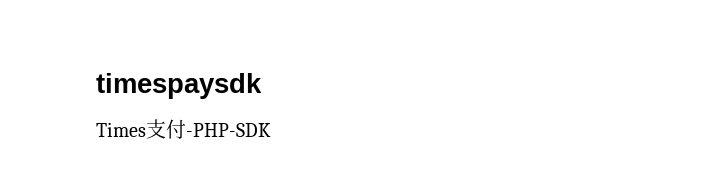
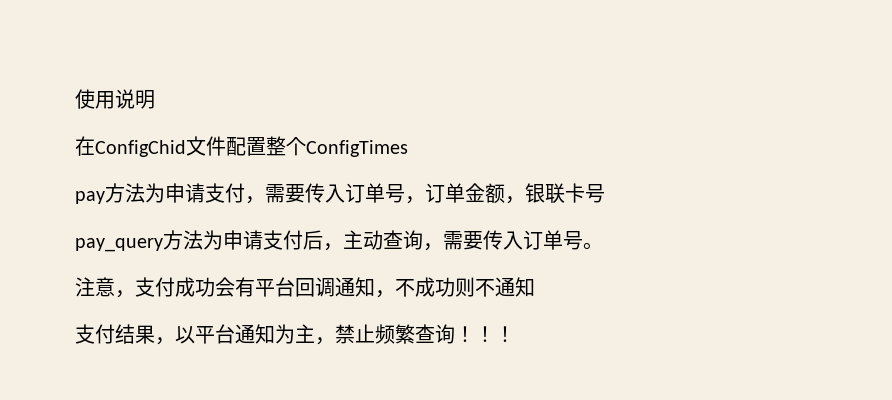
[96,73,262,99] [96,119,271,139] timespaysdk // Times支付-PHP-SDK -> [75,89,155,109] [75,136,408,157] [75,183,605,204] [75,230,603,252] [75,277,535,298] [75,324,515,345] 使用说明 // 在ConfigChid文件配置整个ConfigTimes // pay方法为申请支付，需要传入订单号，订单金额，银联卡号 // pay_query方法为申请支付后，主动查询，需要传入订单号。 // 注意，支付成功会有平台回调通知，不成功则不通知 // 支付结果，以平台通知为主，禁止频繁查询！！！

